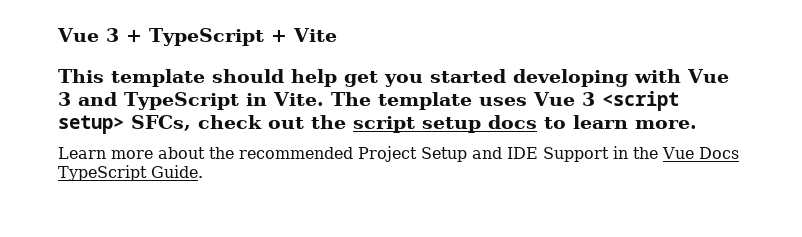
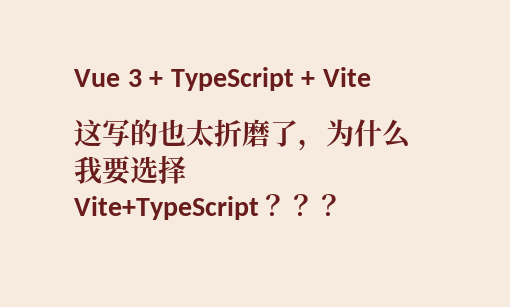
[58,69,729,87] [58,91,679,111] [58,115,697,134] [58,146,739,162] [58,165,203,181] This template should help get you started developing with Vue 3 and TypeScript in Vite. The template uses Vue 3 <script setup> SFCs, check out the script setup docs to learn more. // Learn more about the recommended Project Setup and IDE Support in the Vue Docs TypeScript Guide. -> [74,119,411,151] [74,155,186,185] [74,194,343,220] 这写的也太折磨了，为什么我要选择Vite+TypeScript？？？

